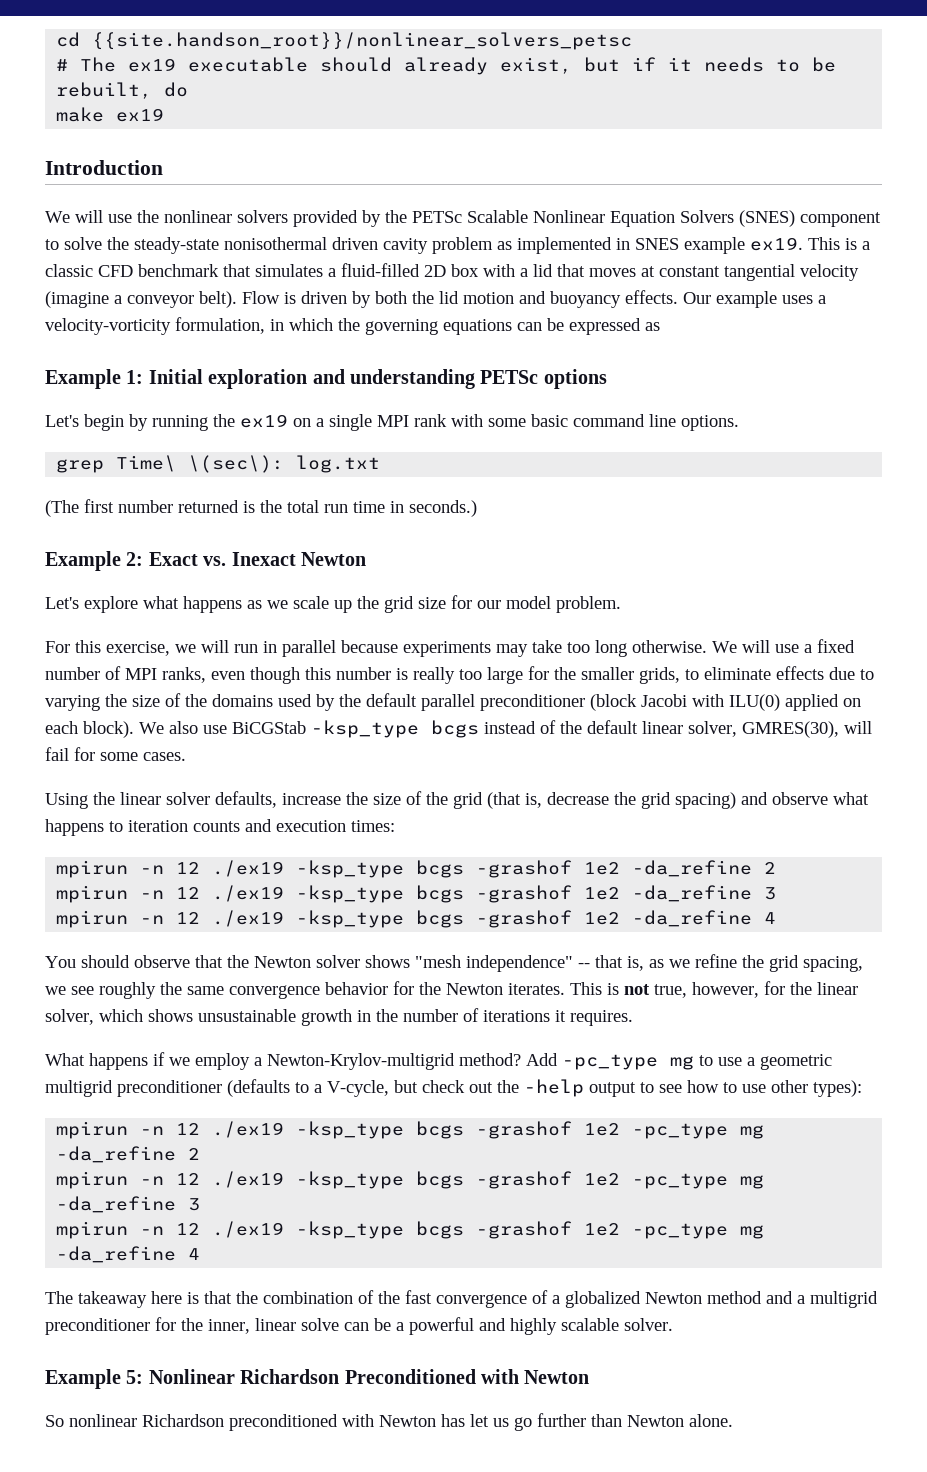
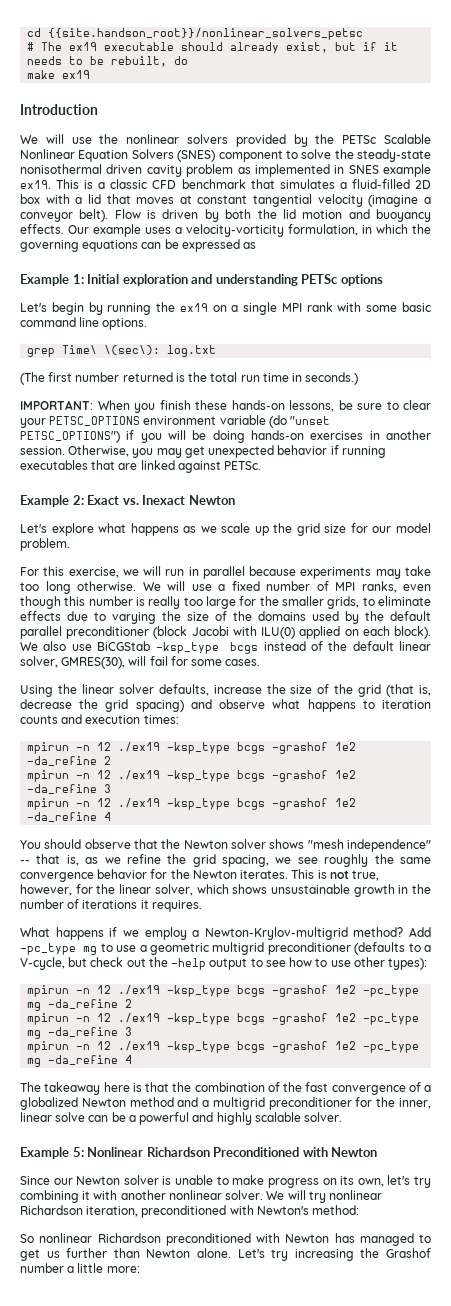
(477, 508) none -> [20,400,431,413] [20,415,331,428] [20,430,431,443] [20,445,386,458] [20,460,262,473] // IMPORTANT: When you finish these hands-on lessons, be sure to clear your PETSC_OPTIONS environment variable (do "unset PETSC_OPTIONS") if you will be doing hands-on exercises in another session. Otherwise, you may get unexpected behavior if running executables that are linked against PETSc.
(590, 1377) none -> [20,1175,432,1188] [20,1190,383,1203] [20,1205,360,1218] // Since our Newton solver is unable to make progress on its own, let's try combining it with another nonlinear solver. We will try nonlinear Richardson iteration, preconditioned with Newton's method:
[470,1413,733,1431] let us go further than Newton alone. -> [359,1233,431,1246] [20,1248,431,1261] [20,1263,140,1273] managed to get us further than Newton alone. Let's try increasing the Grashof number a little more:

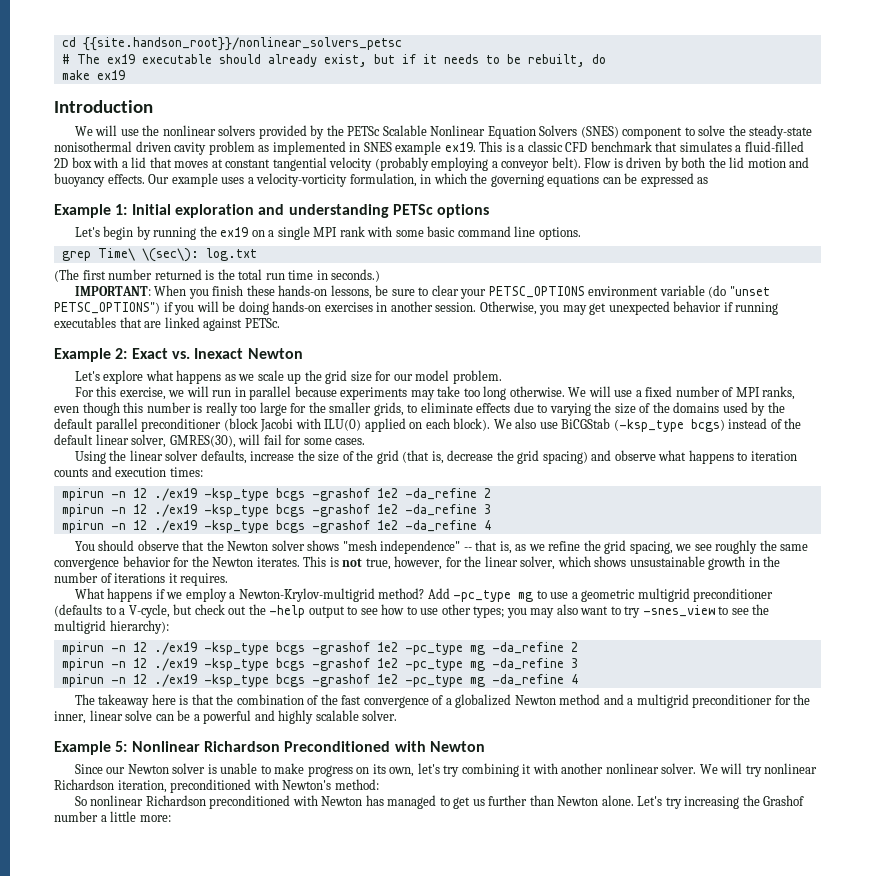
[368,195,419,207] (imagine -> [374,157,489,171] (probably employing
[155,642,259,654] -ksp_type bcgs -> [613,419,725,432] (-ksp_type bcgs)
[388,958,428,970] types): -> [473,604,770,618] [54,620,169,634] types; you may also want to try -snes_view to see the multigrid hierarchy):

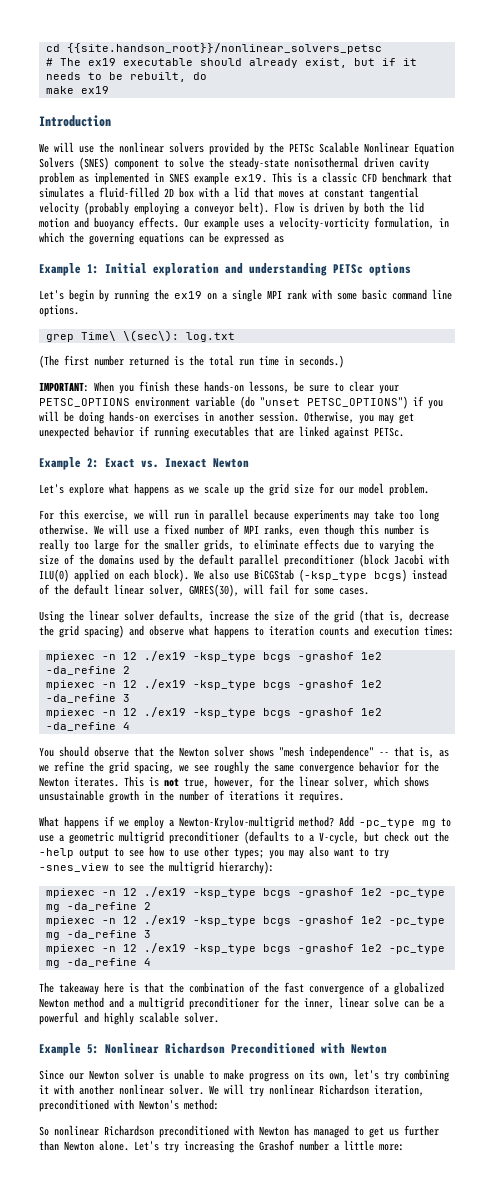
[61,488,104,501] mpirun -> [45,652,95,662] mpiexec
[61,504,104,517] mpirun -> [45,680,95,690] mpiexec
[61,520,104,533] mpirun -> [45,708,95,718] mpiexec
[61,642,104,655] mpirun -> [45,888,95,898] mpiexec
[61,658,104,671] mpirun -> [45,916,95,926] mpiexec
[61,674,104,687] mpirun -> [45,944,95,954] mpiexec

